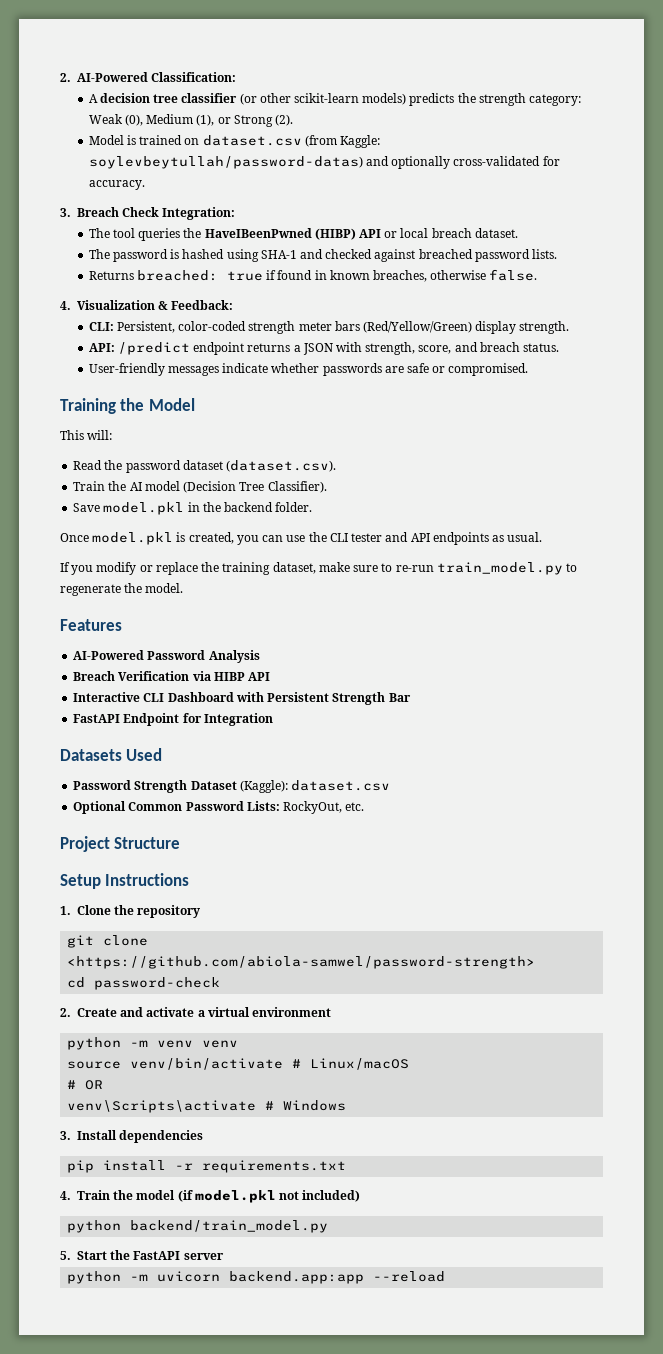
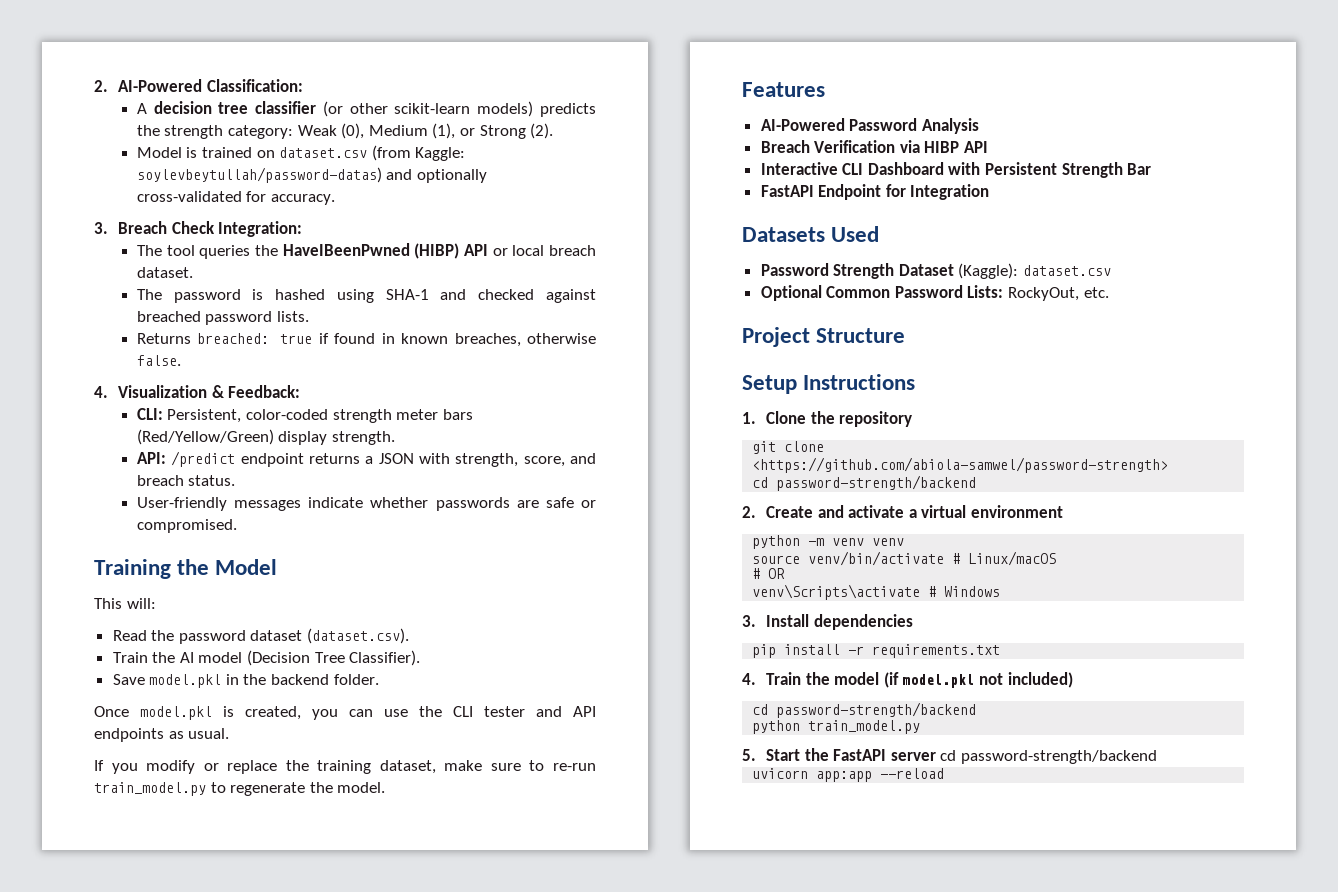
[94,977,221,990] password-check -> [776,475,977,491] password-strength/backend
[67,1220,329,1233] // python backend/train_model.py -> [752,702,977,718] [752,720,921,734] // cd password-strength/backend // python train_model.py
[67,1271,365,1284] // python -m uvicorn backend.app:app -> [940,750,1158,764] [752,768,873,782] cd password-strength/backend // uvicorn app:app

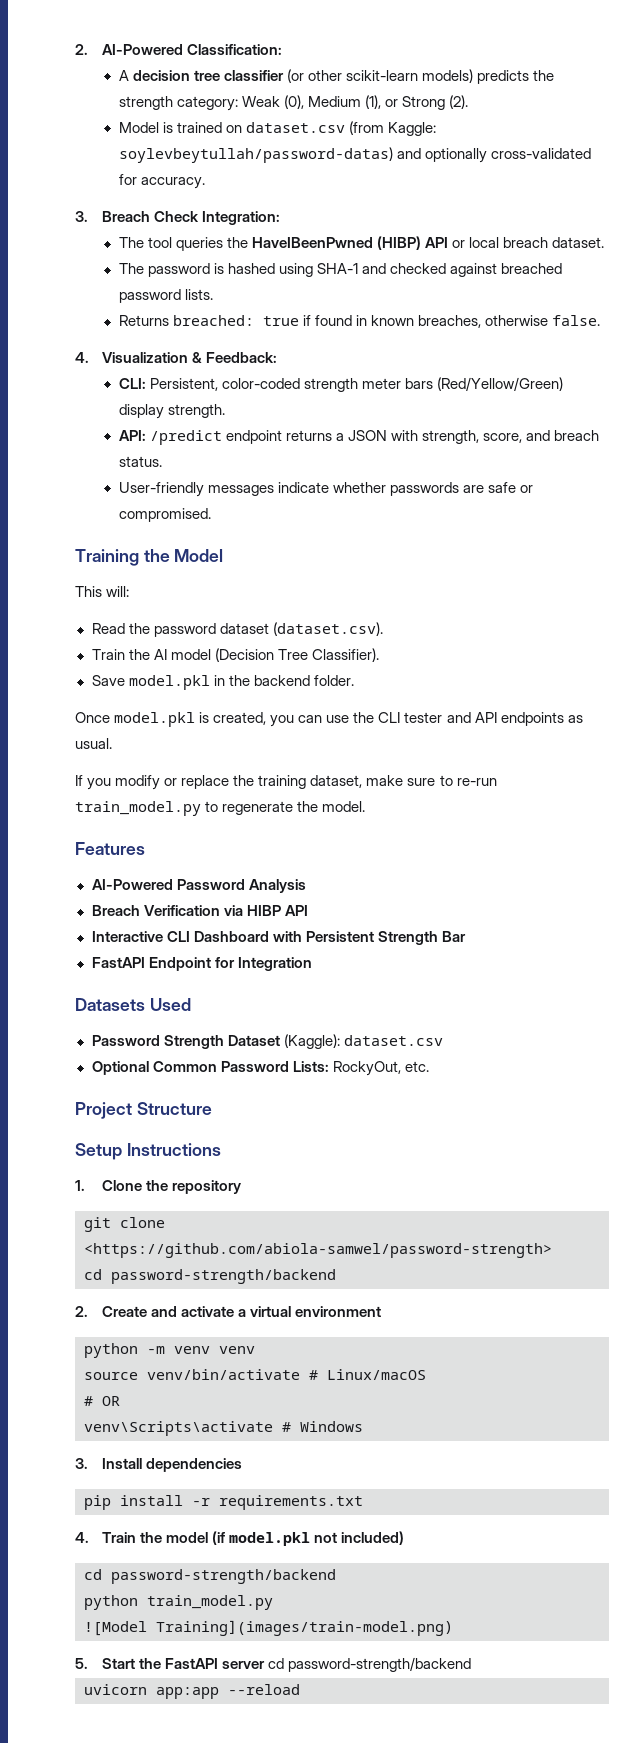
(921, 727) none -> [84,1620,453,1636] // ![Model Training](images/train-model.png)

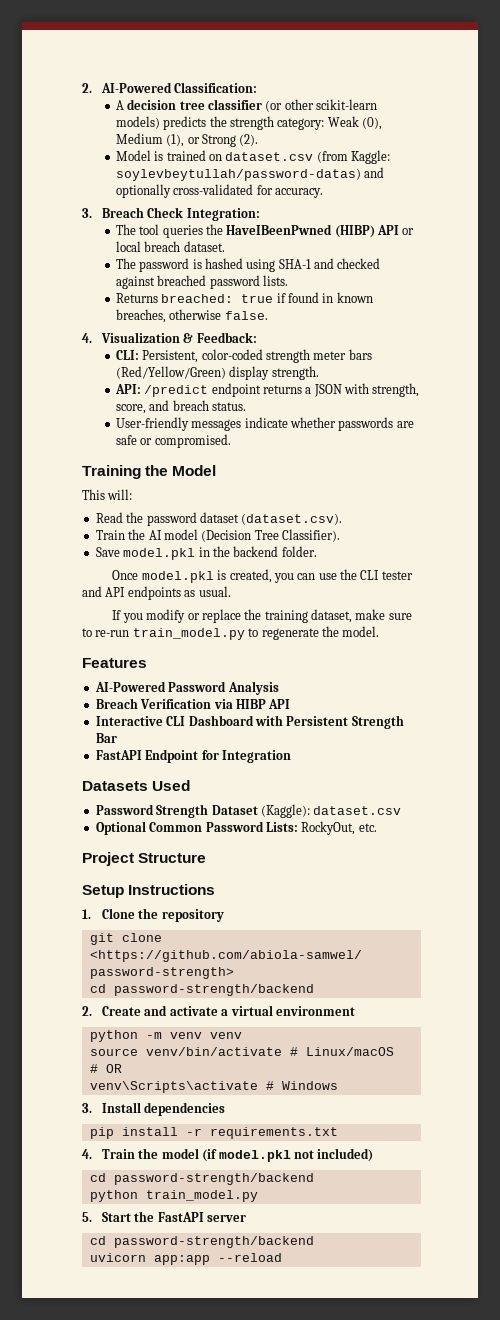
[84,1620,453,1636] // ![Model Training](images/train-model.png) -> (258, 1196) none
(266, 1665) none -> (247, 1218) //

